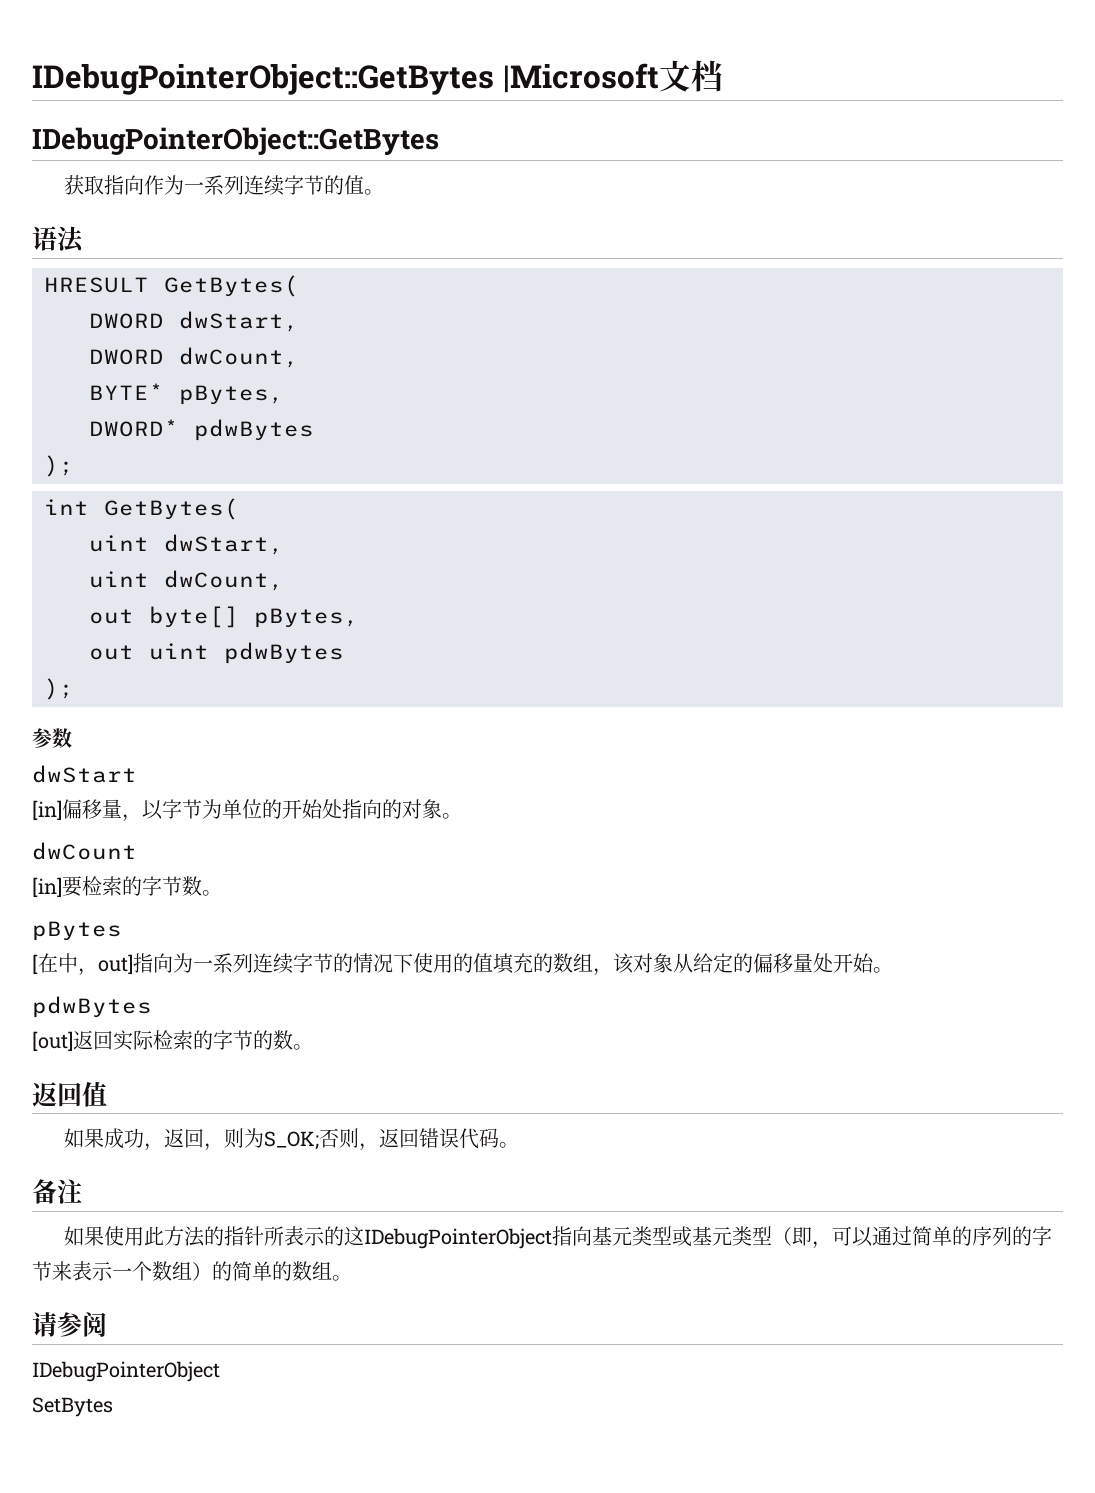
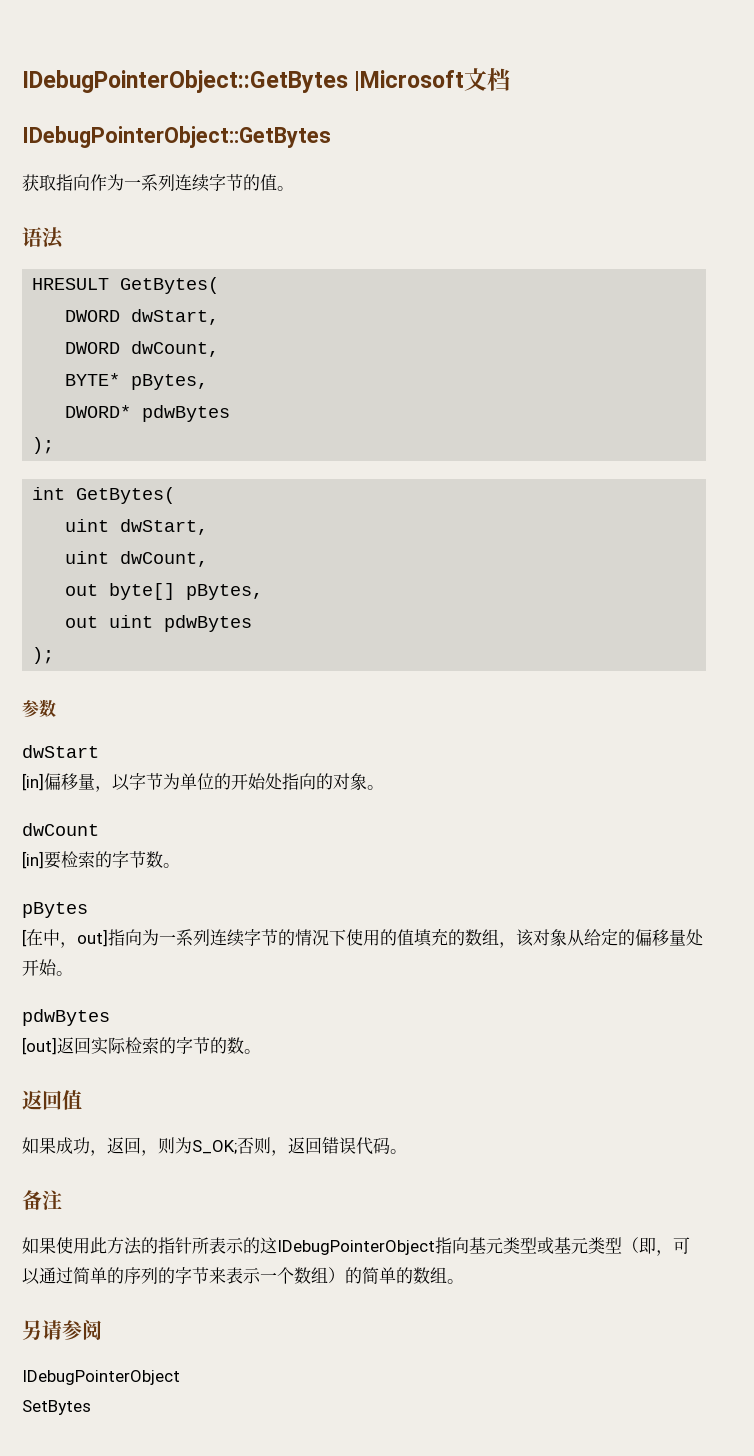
(352, 1278) none -> [22,1320,42,1340] 另

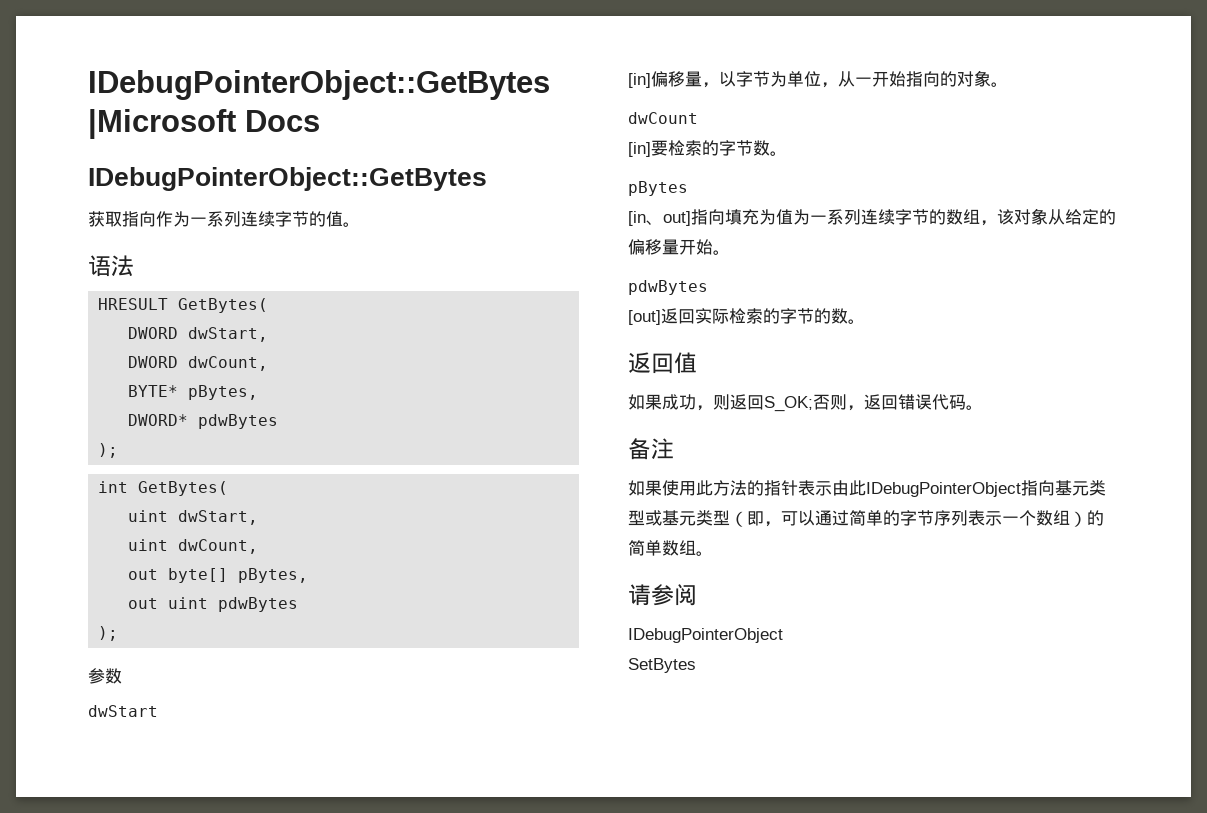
[464,68,511,91] 文档 -> [245,110,320,132] Docs
[214,773,282,790] 的开始处 -> [821,71,906,88] ，从一开始
[22,928,465,948] [在中，out]指向为一系列连续字节的情况下使用的值填充的 -> [628,209,946,226] [in、out]指向填充为值为一系列连续字节的
[686,929,703,946] 处 -> (679, 247) none
[107,1137,192,1156] 返回，则为 -> [713,394,764,410] 则返回
[192,1237,277,1254] 所表示的这 -> [798,480,866,496] 表示由此
[124,1267,226,1284] 序列的字节来 -> [900,510,968,526] 字节序列
[396,1267,413,1284] 的 -> (662, 548) none
[22,1320,42,1340] 另 -> (713, 553) none

